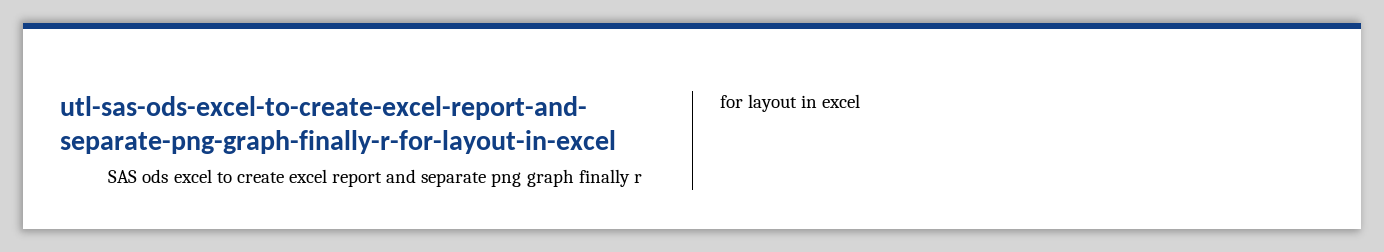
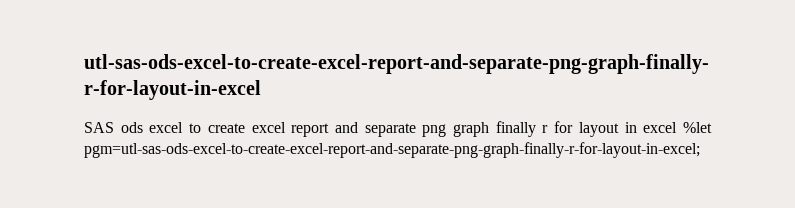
(861, 101) none -> [683,122,712,133] [84,142,700,158] %let pgm=utl-sas-ods-excel-to-create-excel-report-and-separate-png-graph-finally-r-for-layout-in-excel;

